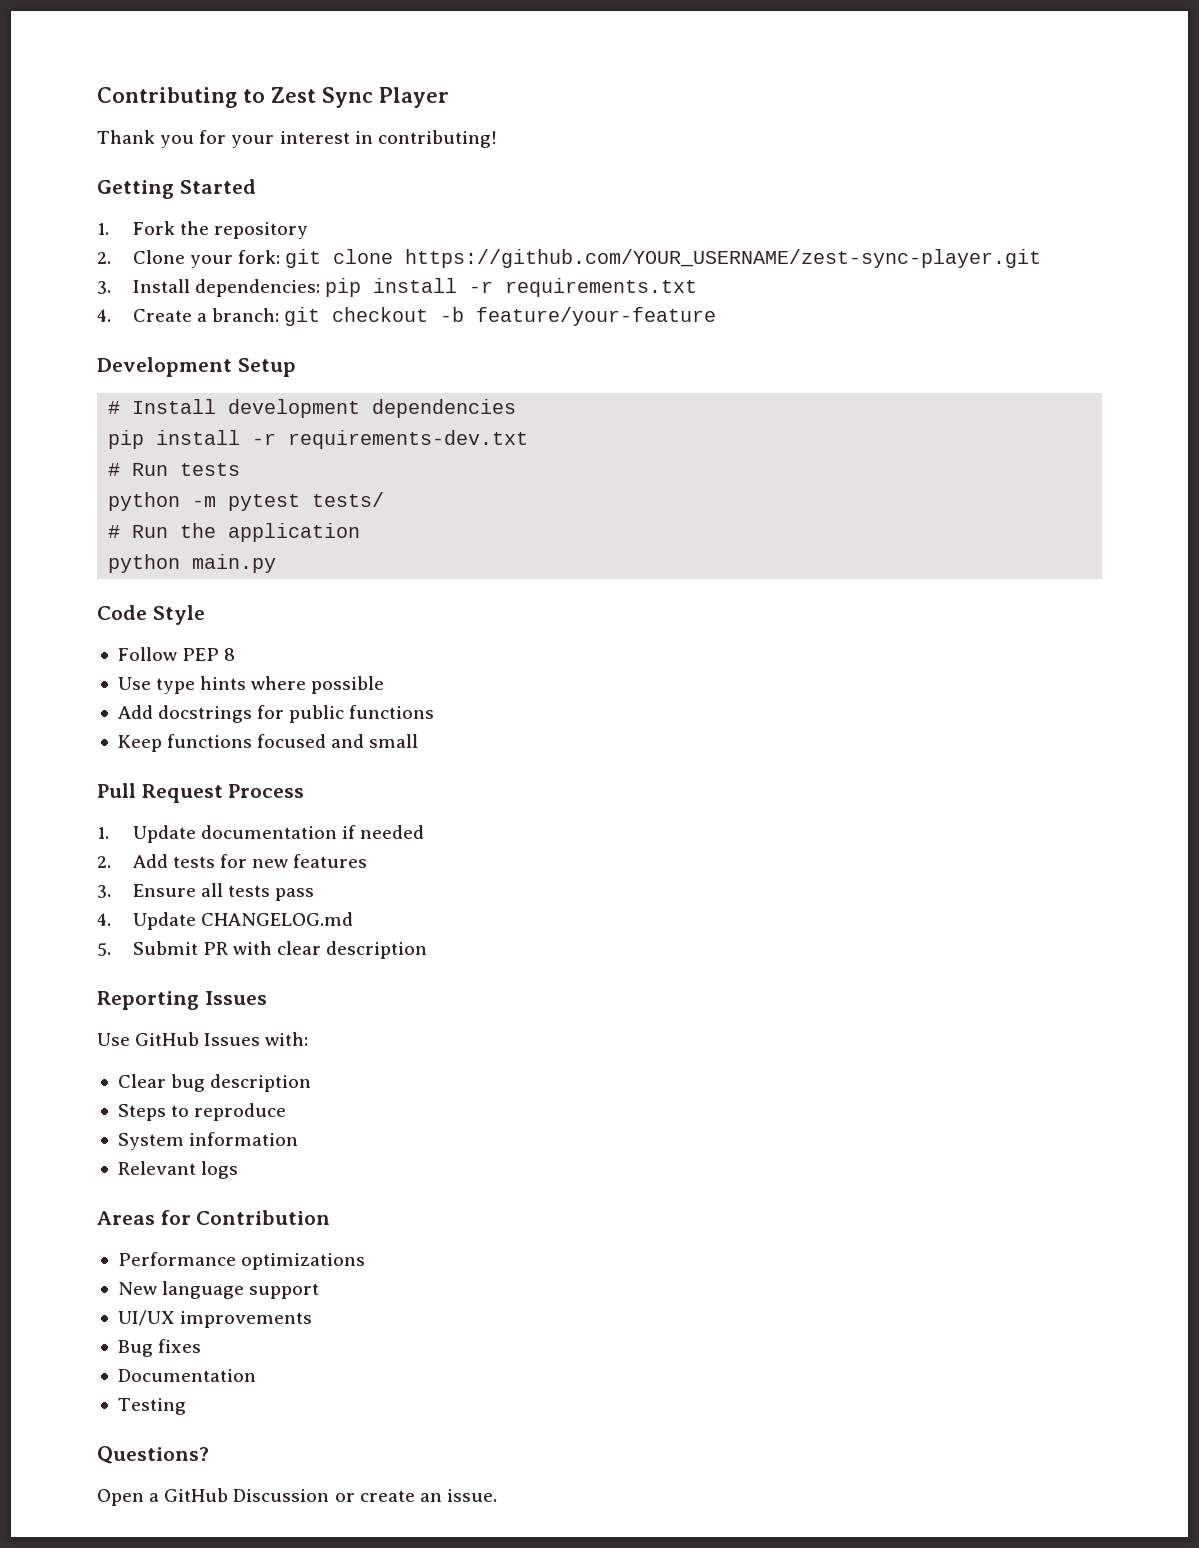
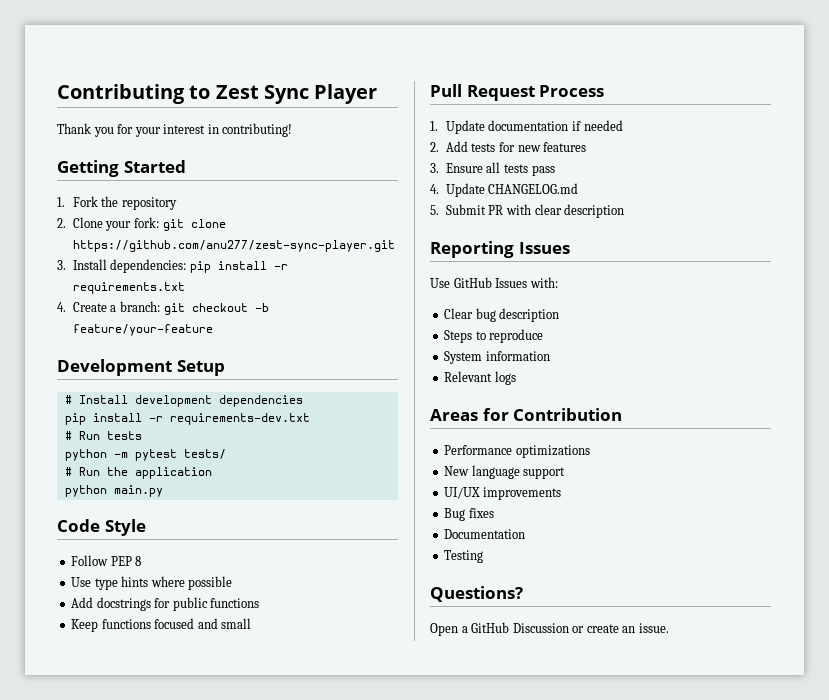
[405,249,1042,268] https://github.com/YOUR_USERNAME/zest-sync-player.git -> [72,240,395,252] https://github.com/anu277/zest-sync-player.git

